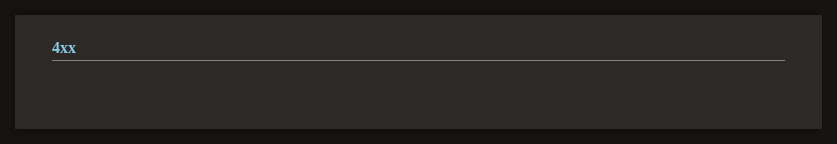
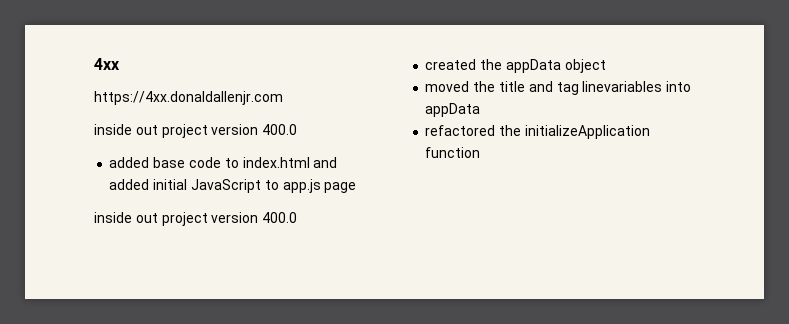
(76, 47) none -> [94,91,283,105] [94,124,298,138] [109,157,338,168] [109,179,357,193] [94,212,298,226] [425,59,606,73] [425,81,692,95] [425,103,481,117] [425,125,650,139] [425,147,481,158] // https://4xx.donaldallenjr.com // inside out project version 400.0 // added base code to index.html and added initial JavaScript to app.js page // inside out project version 400.0 // created the appData object // moved the title and tag linevariables into appData // refactored the initializeApplication function

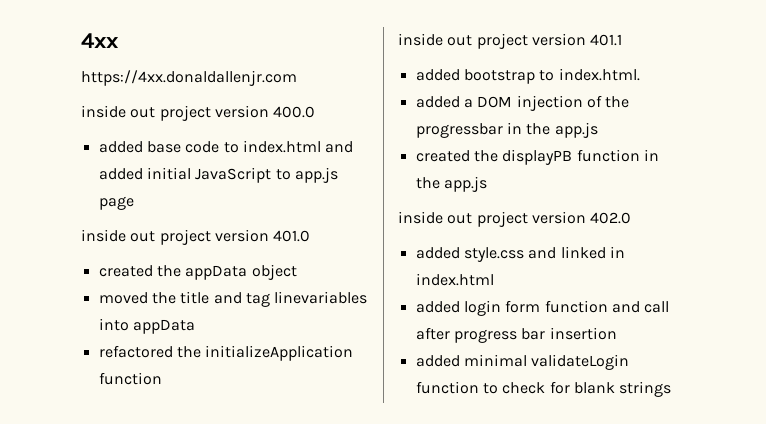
[262,212,298,223] 400.0 -> [273,230,311,242] 401.0
(481, 152) none -> [398,33,623,49] [415,68,640,84] [415,95,630,111] [415,122,598,138] [415,149,659,165] [415,176,487,192] [398,211,632,227] [415,246,625,262] [415,273,494,286] [415,300,670,316] [415,327,617,343] [415,354,630,370] [415,381,672,397] // inside out project version 401.1 // added bootstrap to index.html. // added a DOM injection of the progressbar in the app.js // created the displayPB function in the app.js // inside out project version 402.0 // added style.css and linked in index.html // added login form function and call after progress bar insertion // added minimal validateLogin function to check for blank strings

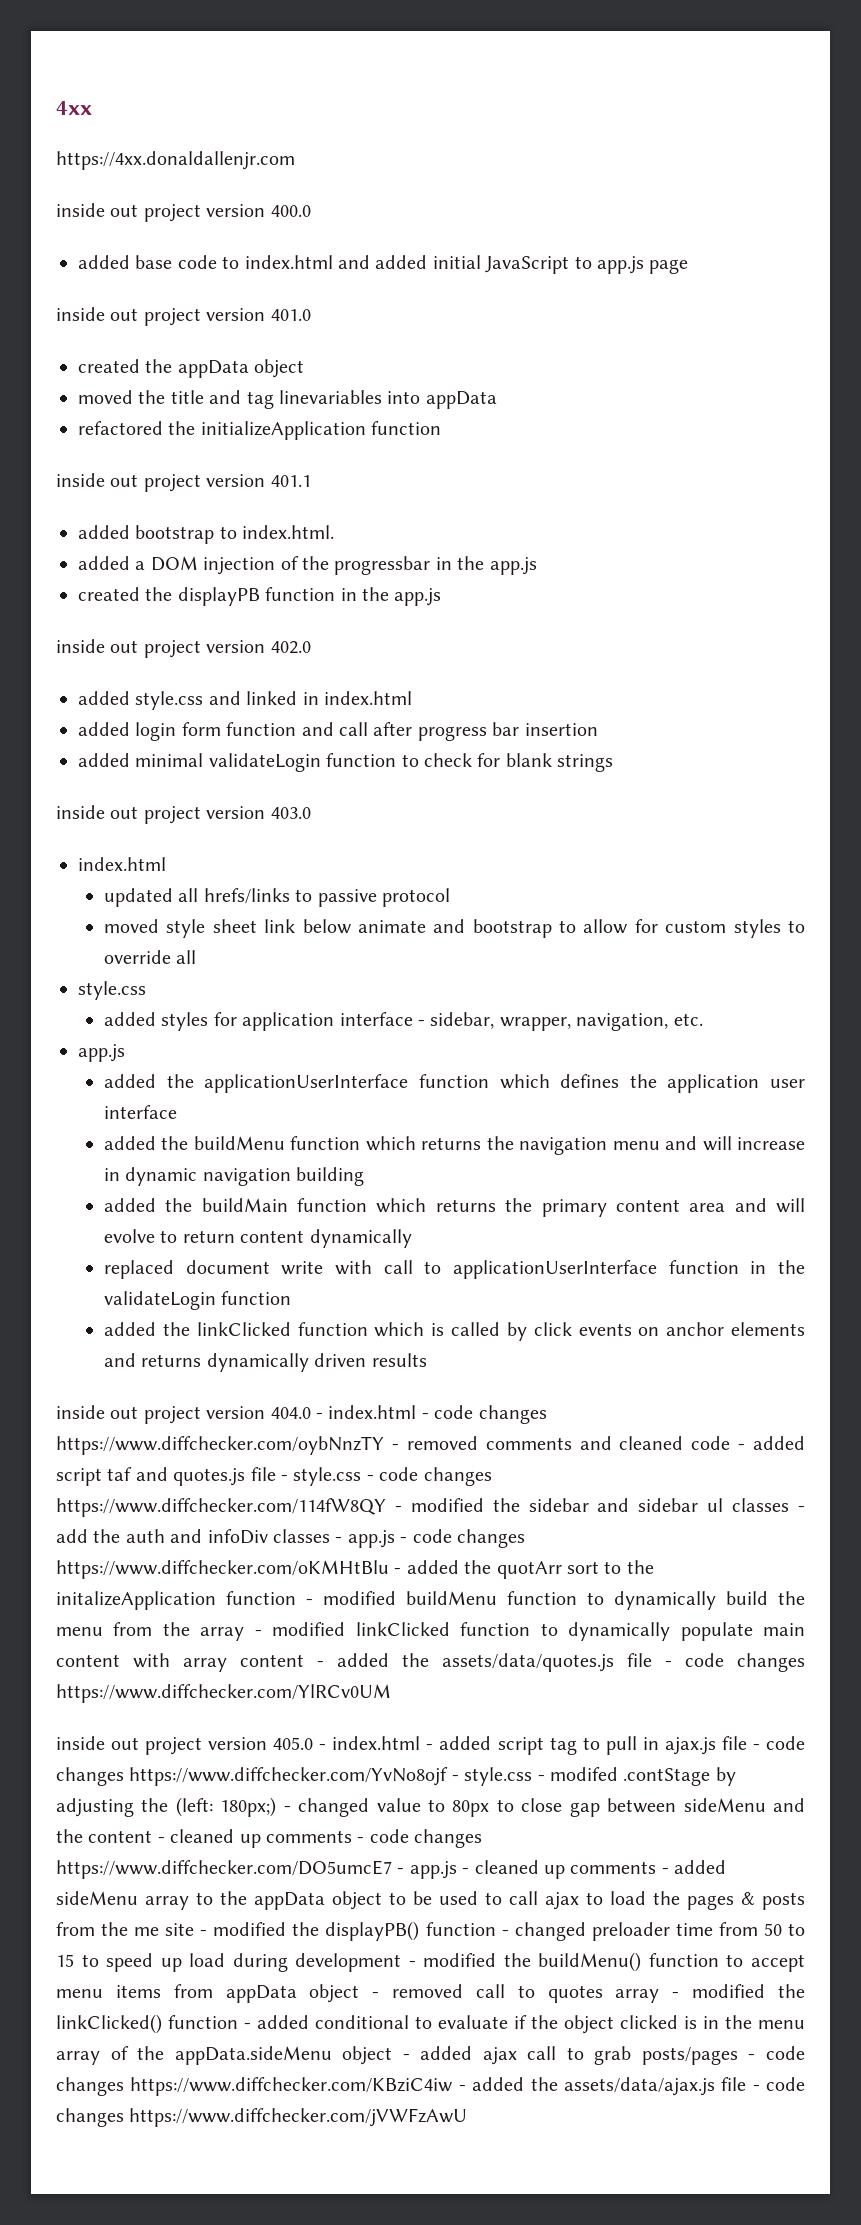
(672, 389) none -> [56,805,311,824] [78,857,166,871] [104,888,451,907] [104,919,805,938] [104,950,197,964] [78,981,146,1000] [104,1012,703,1031] [78,1044,125,1062] [104,1074,805,1093] [104,1105,178,1119] [104,1136,806,1155] [104,1167,365,1186] [104,1198,806,1217] [104,1229,412,1248] [104,1260,806,1279] [104,1291,292,1310] [104,1322,806,1341] [104,1353,427,1372] [56,1405,547,1424] [56,1436,805,1455] [56,1467,492,1486] [56,1498,806,1517] [56,1529,525,1548] [56,1560,654,1579] [56,1591,805,1610] [56,1622,806,1641] [56,1653,805,1672] [56,1684,391,1703] [56,1736,805,1755] [56,1767,736,1786] [56,1797,806,1817] [56,1829,483,1848] [56,1860,727,1879] [56,1891,805,1910] [56,1921,806,1941] [56,1952,806,1972] [56,1984,805,2003] [56,2014,805,2034] [56,2046,805,2065] [56,2077,805,2096] [56,2108,468,2127] // inside out project version 403.0 // index.html // updated all hrefs/links to passive protocol // moved style sheet link below animate and bootstrap to allow for custom styles to override all // style.css // added styles for application interface - sidebar, wrapper, navigation, etc. // app.js // added the applicationUserInterface function which defines the application user interface // added the buildMenu function which returns the navigation menu and will increase in dynamic navigation building // added the buildMain function which returns the primary content area and will evolve to return content dynamically // replaced document write with call to applicationUserInterface function in the validateLogin function // added the linkClicked function which is called by click events on anchor elements and returns dynamically driven results // inside out project version 404.0 - index.html - code changes https://www.diffchecker.com/oybNnzTY - removed comments and cleaned code - added script taf and quotes.js file - style.css - code changes https://www.diffchecker.com/114fW8QY - modified the sidebar and sidebar ul classes - add the auth and infoDiv classes - app.js - code changes https://www.diffchecker.com/oKMHtBlu - added the quotArr sort to the initalizeApplication function - modified buildMenu function to dynamically build the menu from the array - modified linkClicked function to dynamically populate main content with array content - added the assets/data/quotes.js file - code changes https://www.diffchecker.com/YlRCv0UM // inside out project version 405.0 - index.html - added script tag to pull in ajax.js file - code changes https://www.diffchecker.com/YvNo8ojf - style.css - modifed .contStage by adjusting the (left: 180px;) - changed value to 80px to close gap between sideMenu and the content - cleaned up comments - code changes https://www.diffchecker.com/DO5umcE7 - app.js - cleaned up comments - added sideMenu array to the appData object to be used to call ajax to load the pages & posts from the me site - modified the displayPB() function - changed preloader time from 50 to 15 to speed up load during development - modified the buildMenu() function to accept menu items from appData object - removed call to quotes array - modified the linkClicked() function - added conditional to evaluate if the object clicked is in the menu array of the appData.sideMenu object - added ajax call to grab posts/pages - code changes https://www.diffchecker.com/KBziC4iw - added the assets/data/ajax.js file - code changes https://www.diffchecker.com/jVWFzAwU

